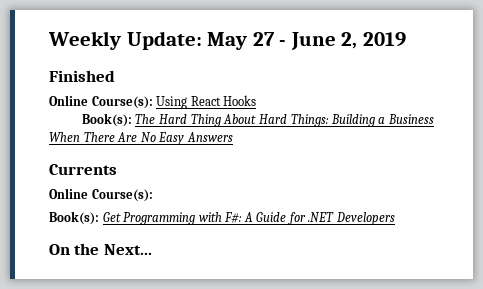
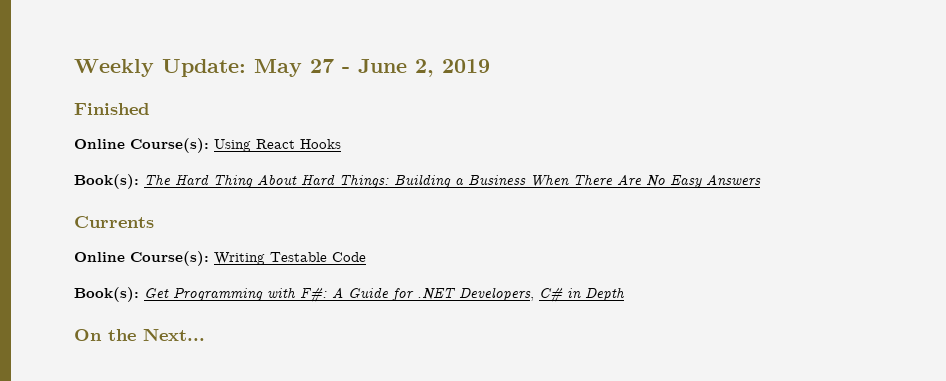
(153, 195) none -> [214,252,366,265] Writing Testable Code
[335,212,395,225] Developers -> [459,287,625,302] Developers, C# in Depth

